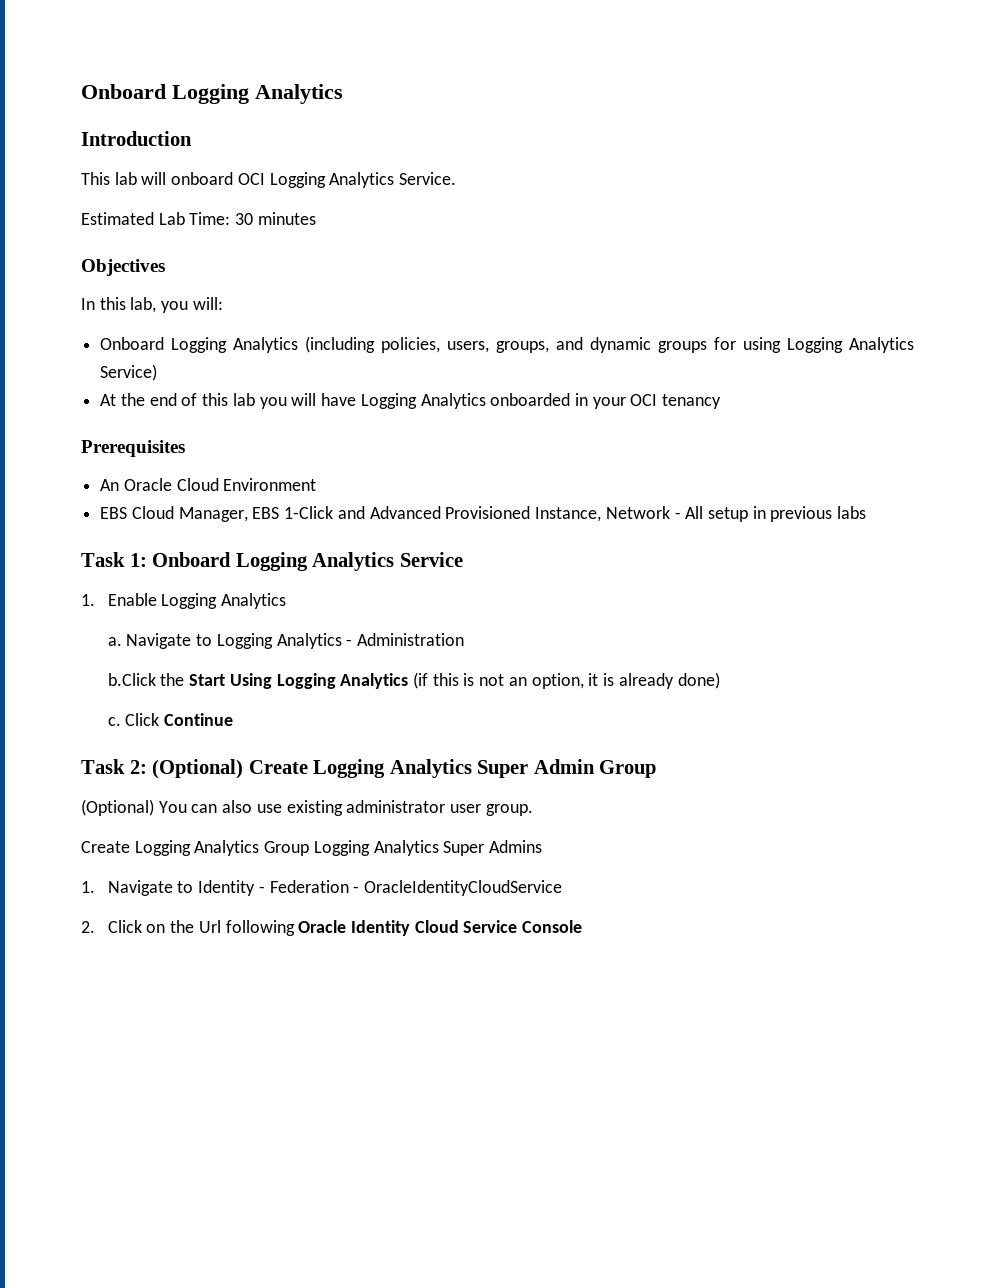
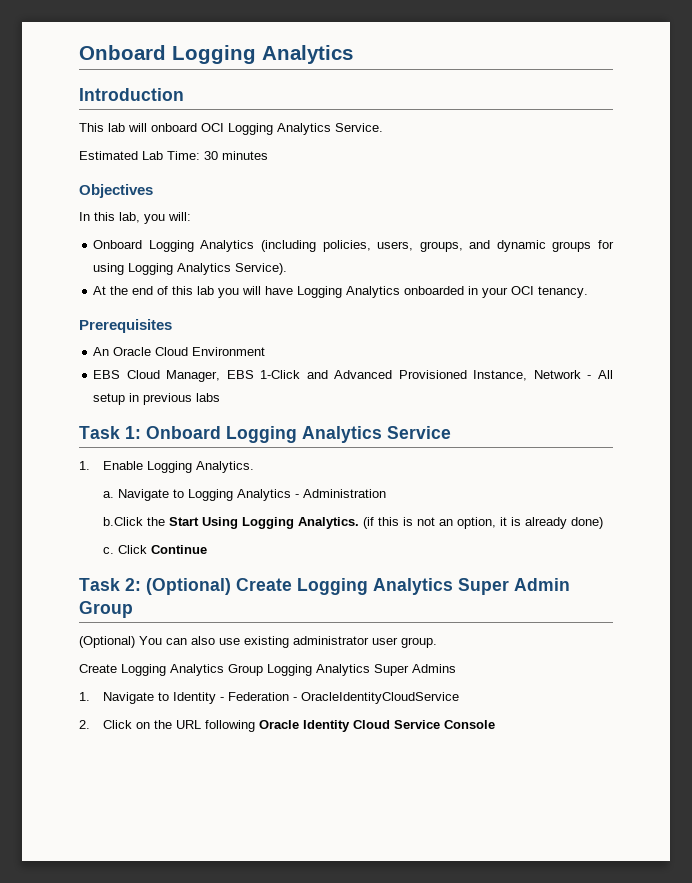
[100,364,158,381] Service) -> [235,263,288,275] Service).
[662,394,722,409] tenancy -> [538,286,589,298] tenancy.
[221,593,287,609] Analytics -> [195,461,254,473] Analytics.
[340,673,409,689] Analytics -> [297,517,359,529] Analytics.
[198,920,221,933] Url -> [175,720,201,729] URL

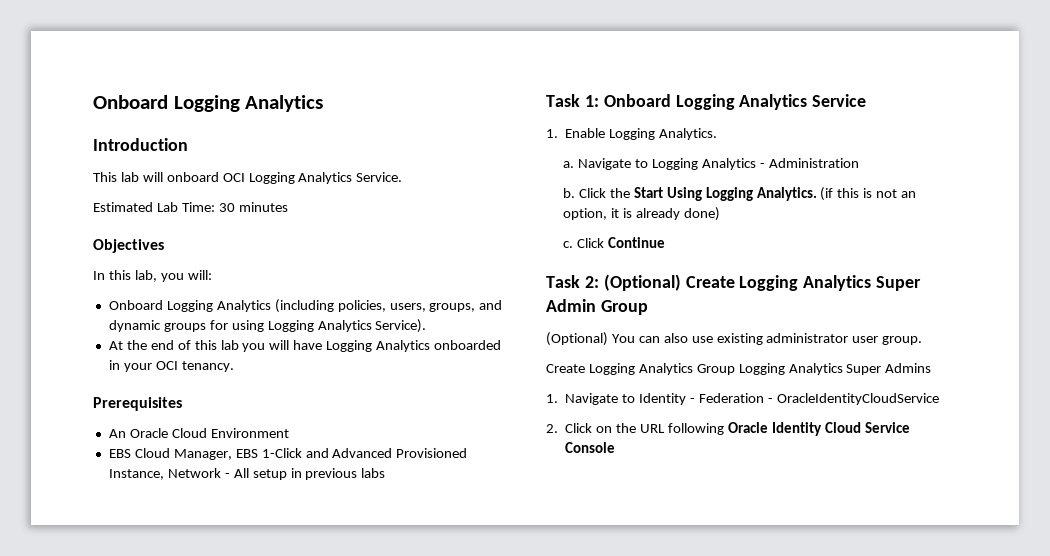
[102,517,143,526] b.Click -> [563,188,606,198] b. Click

